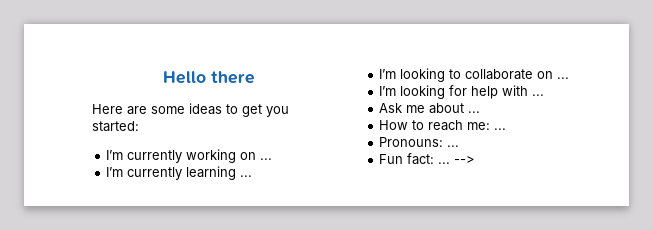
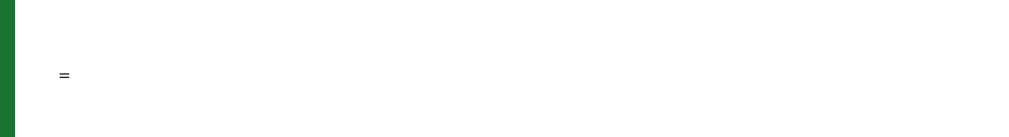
[163,71,255,84] [92,103,289,117] [92,121,139,132] [106,149,273,163] [106,166,253,180] [379,68,570,82] [379,85,545,99] [379,103,481,114] [379,120,507,131] [379,137,460,147] [379,153,476,165] Hello there // Here are some ideas to get you started: // I’m currently working on ... // I’m currently learning ... // I’m looking to collaborate on ... // I’m looking for help with ... // Ask me about ... // How to reach me: ... // Pronouns: ... // Fun fact: ... --> -> [58,73,71,81] =

